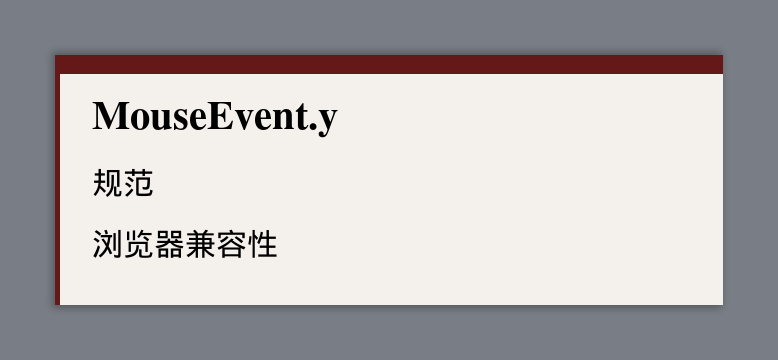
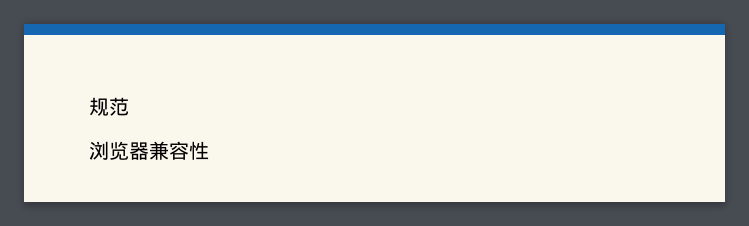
[92,102,338,138] MouseEvent.y // -> (89, 106) none

